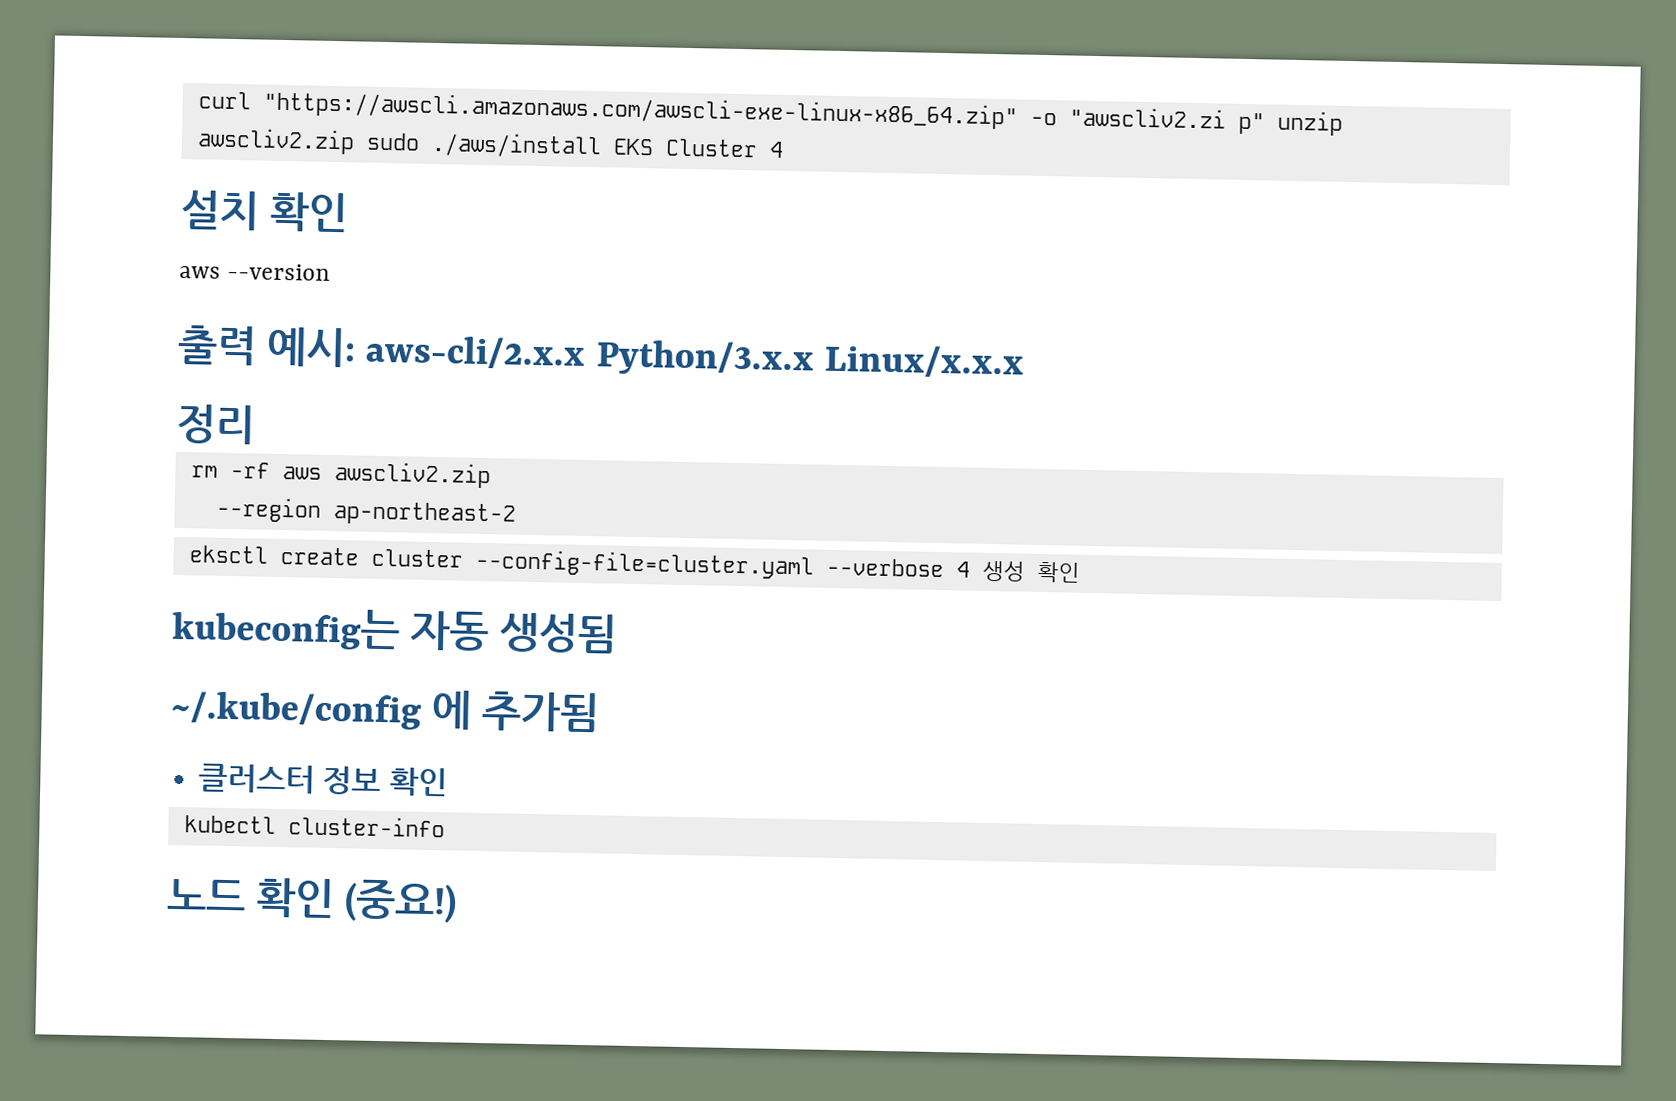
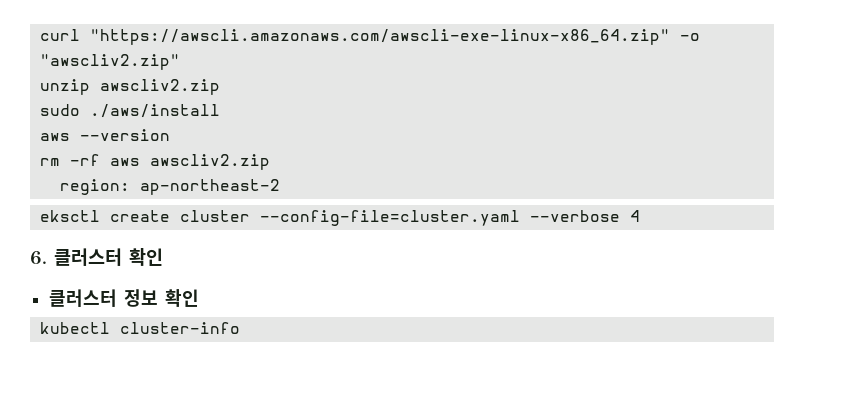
[1068,106,1265,135] "awscliv2.zi p" -> [40,54,181,70] "awscliv2.zip" //
(355, 141) none -> (221, 87) //
[612,138,784,158] [180,189,349,233] [179,262,331,281] [177,324,1025,379] [175,403,255,445] EKS Cluster 4 // 설치 확인 // aws --version // 출력 예시: aws-cli/2.x.x Python/3.x.x Linux/x.x.x // 정리 -> [40,129,171,141] // aws --version
[215,496,321,523] --region -> [60,179,131,195] region:
[981,560,1080,583] [171,605,618,654] [170,690,601,733] 생성 확인 // kubeconfig는 자동 생성됨 // ~/.kube/config 에 추가됨 -> [30,248,163,266] // 6. 클러스터 확인
[166,877,458,924] // 노드 확인 (중요!) -> (241, 328) none

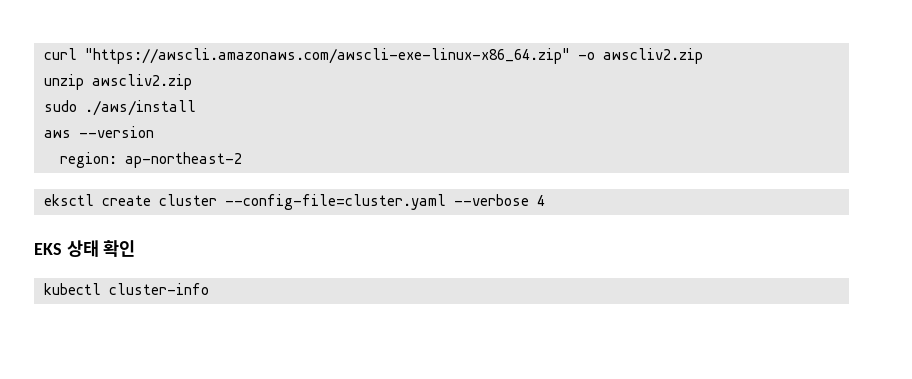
[40,54,181,70] "awscliv2.zip" -> [602,48,703,64] awscliv2.zip
[40,154,271,170] // rm -rf aws awscliv2.zip -> (154, 132) none
[30,248,163,266] [48,289,158,307] 6. 클러스터 확인 // 클러스터 정보 -> [34,240,99,257] EKS 상태

